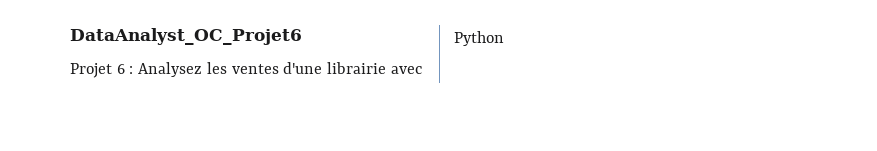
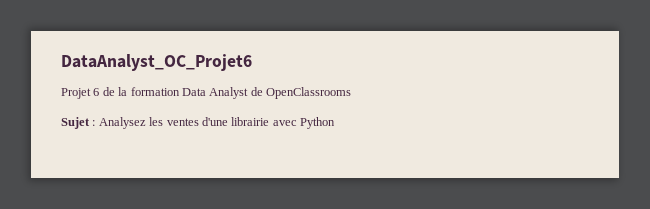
(125, 69) none -> [102,87,351,99] [61,117,90,129] de la formation Data Analyst de OpenClassrooms // Sujet

